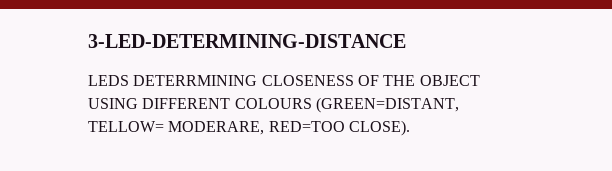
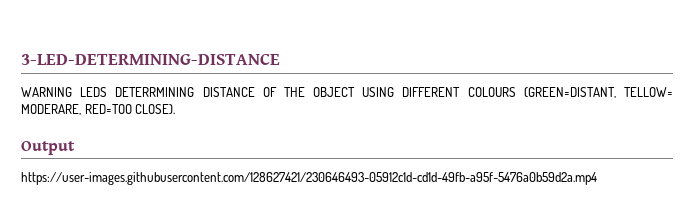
(406, 41) none -> [21,87,72,97] WARNING
[261,75,354,86] CLOSENESS -> [202,87,255,97] DISTANCE
(410, 128) none -> [21,141,75,155] [21,172,597,185] // Output // https://user-images.githubusercontent.com/128627421/230646493-05912c1d-cd1d-49fb-a95f-5476a0b59d2a.mp4

